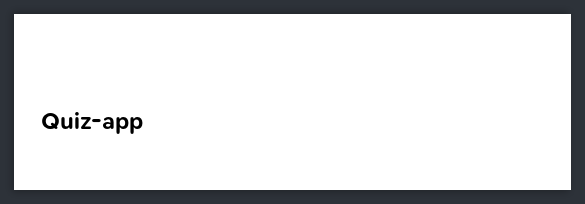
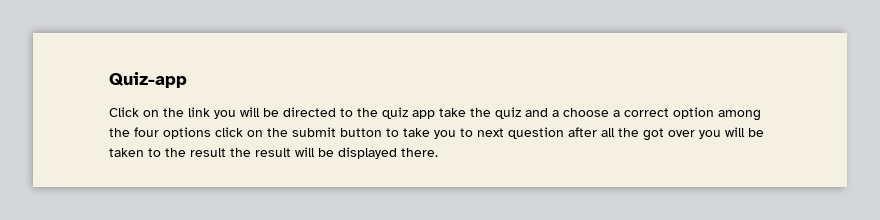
(143, 123) none -> [109,107,761,121] [109,127,764,141] [109,147,438,159] // Click on the link you will be directed to the quiz app take the quiz and a choose a correct option among the four options click on the submit button to take you to next question after all the got over you will be taken to the result the result will be displayed there.

